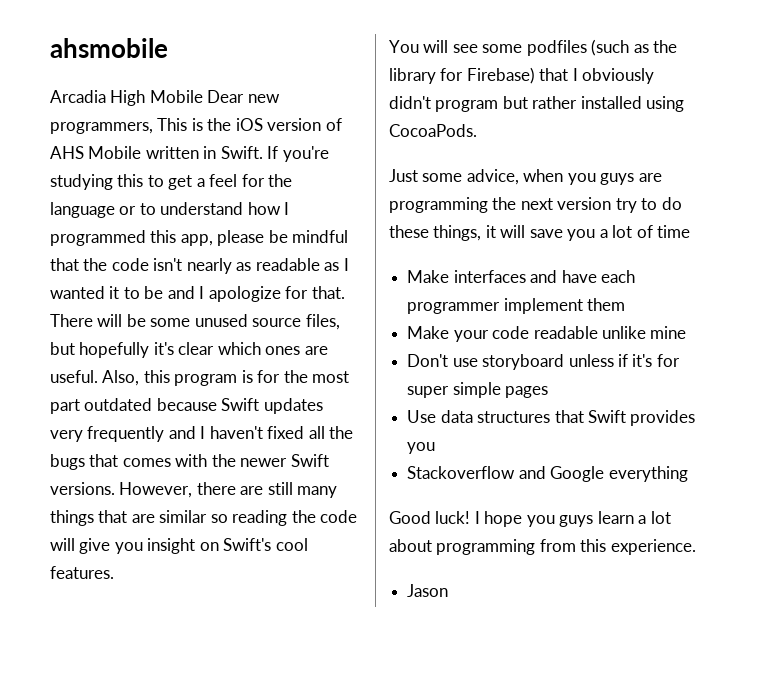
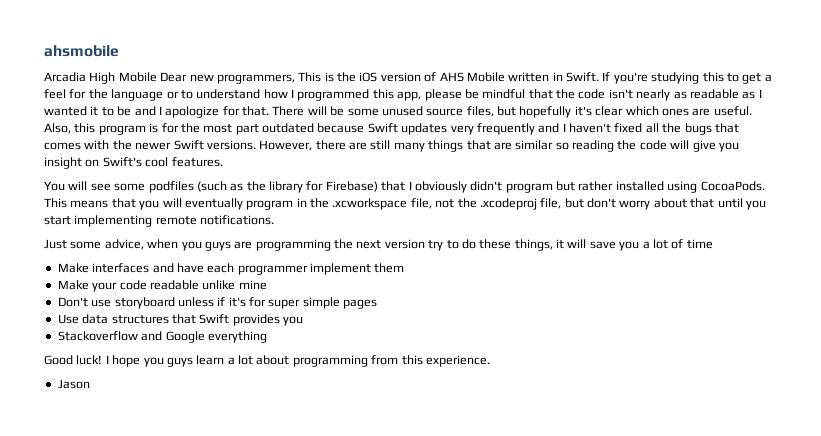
(477, 130) none -> [44,198,766,210] [44,215,275,227] This means that you will eventually program in the .xcworkspace file, not the .xcodeproj file, but don't worry about that until you start implementing remote notifications.

